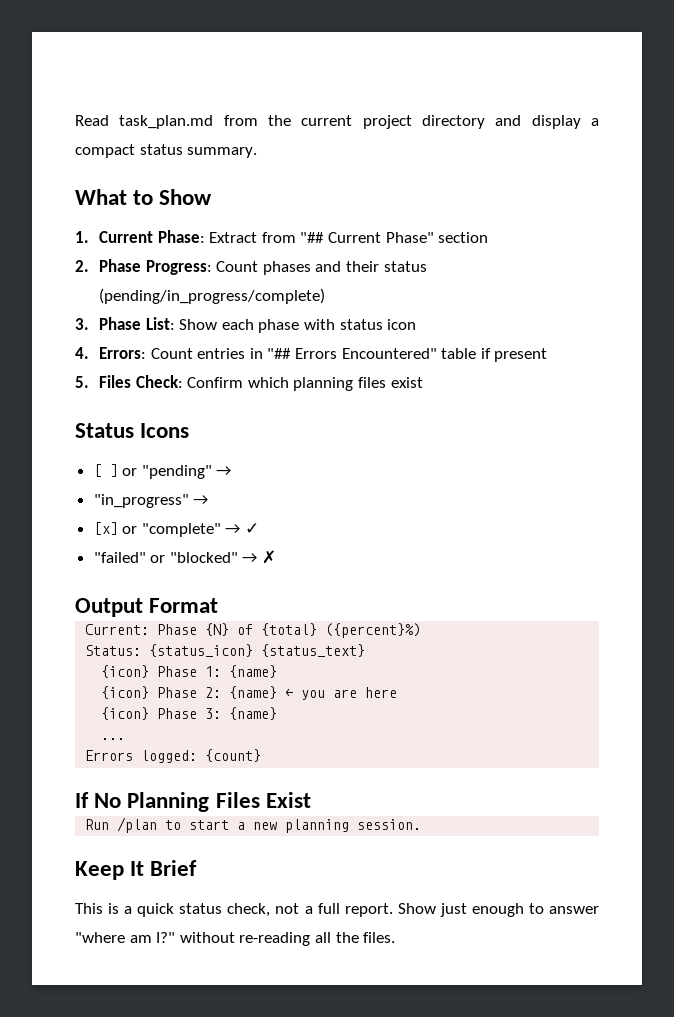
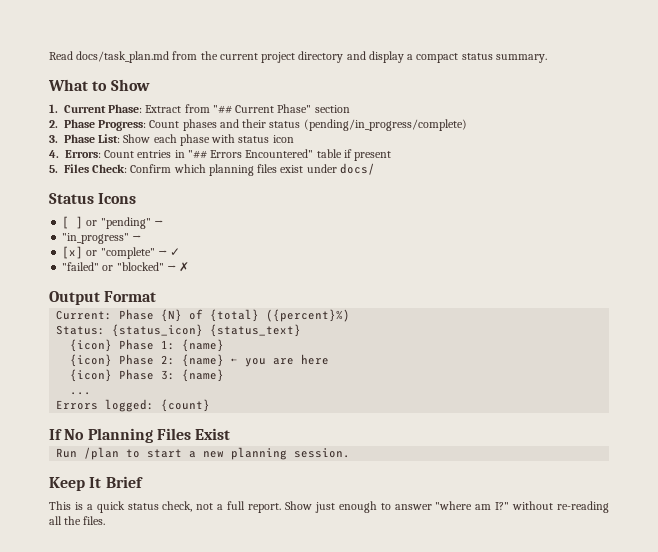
[119,115,214,129] task_plan.md -> [76,51,170,63] docs/task_plan.md
(423, 382) none -> [306,163,375,175] under docs/

